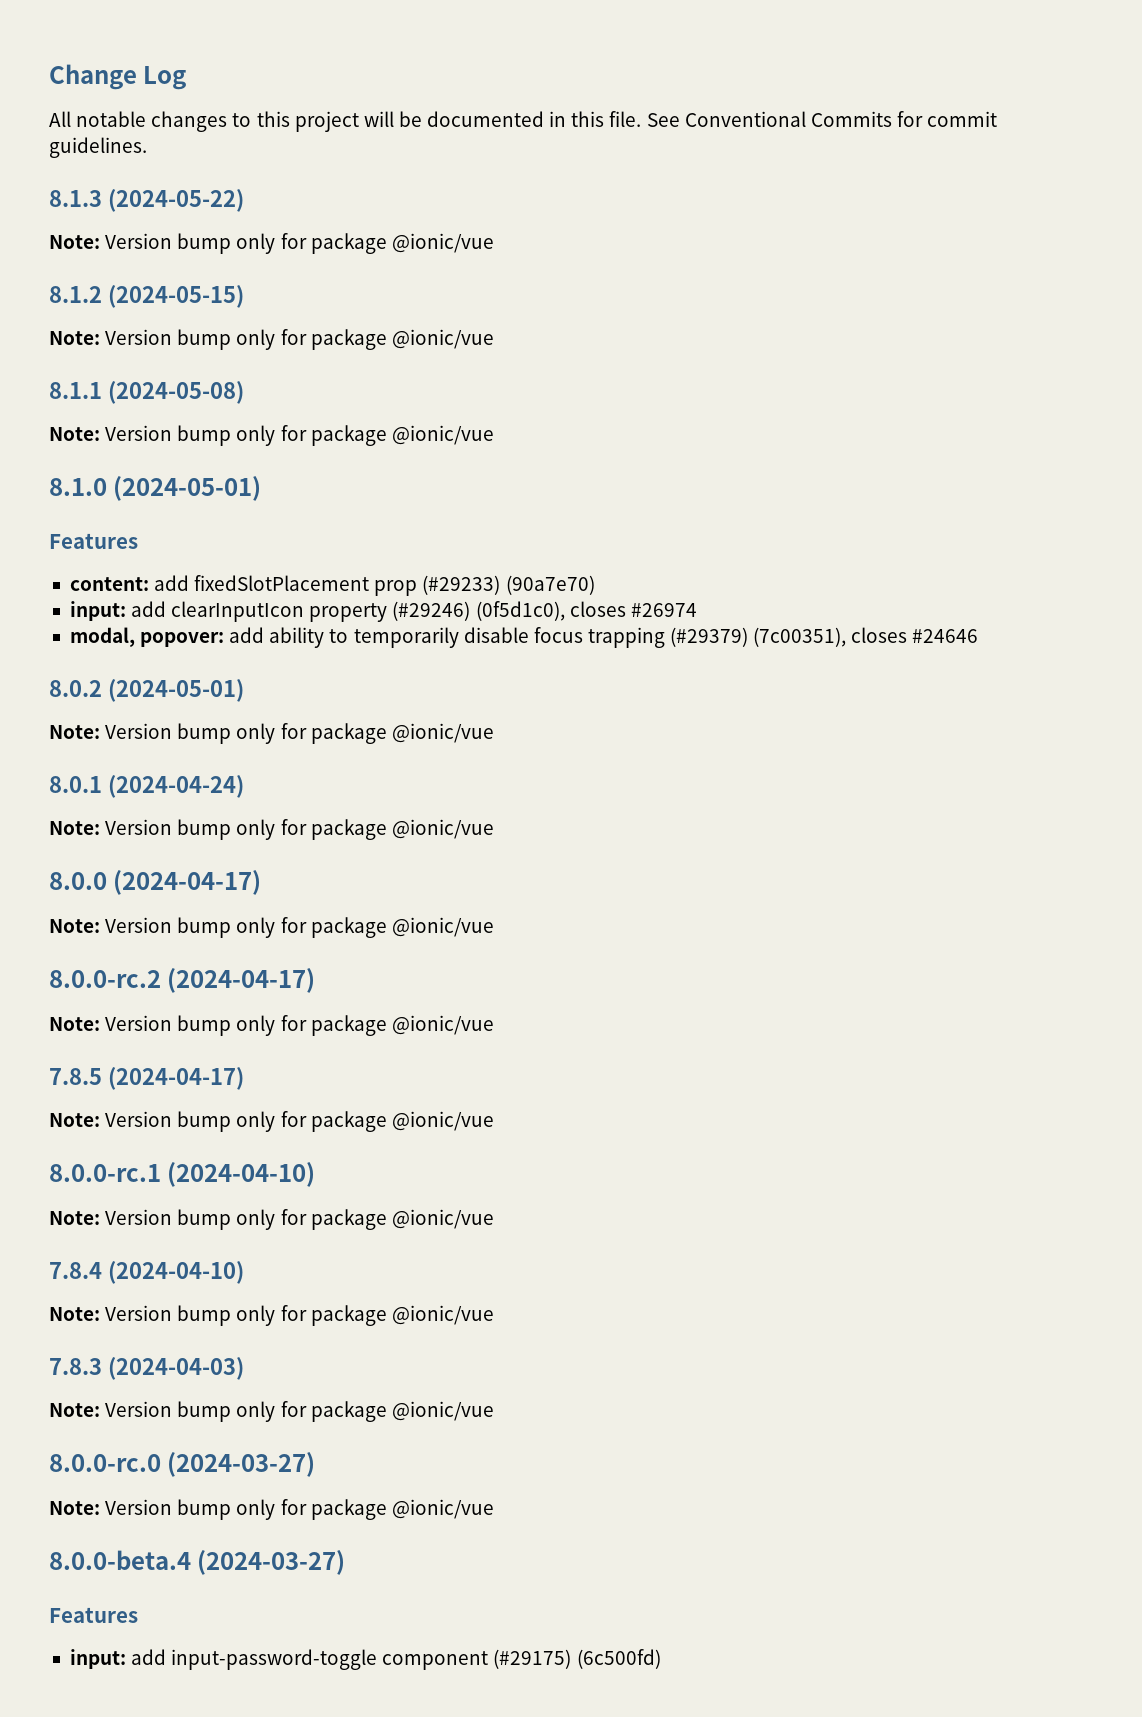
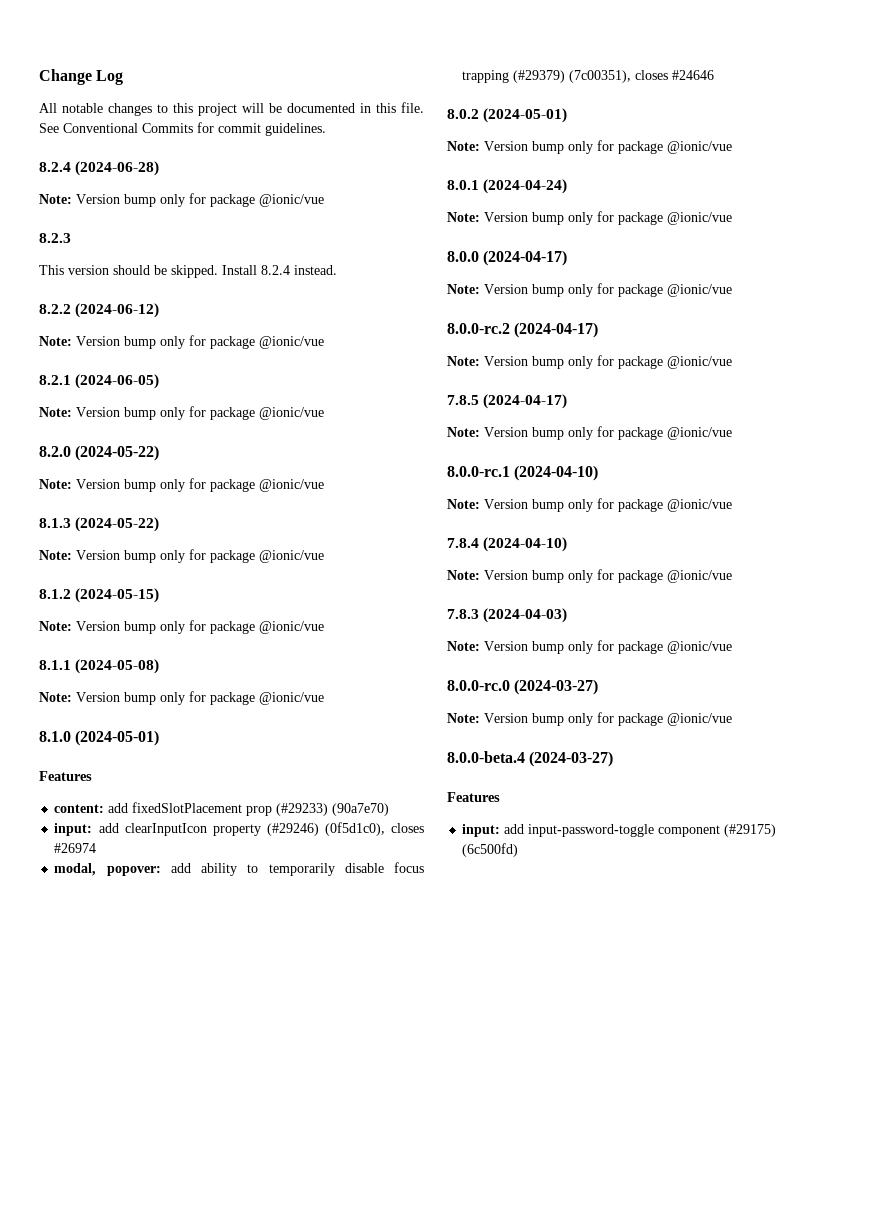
(147, 147) none -> [39,161,160,176] [39,193,324,207] [39,233,71,243] [39,265,337,278] [39,303,160,318] [39,335,324,349] [39,374,160,389] [39,406,324,420] [39,445,160,461] [39,478,324,492] // 8.2.4 (2024-06-28) // Note: Version bump only for package @ionic/vue // 8.2.3 // This version should be skipped. Install 8.2.4 instead. // 8.2.2 (2024-06-12) // Note: Version bump only for package @ionic/vue // 8.2.1 (2024-06-05) // Note: Version bump only for package @ionic/vue // 8.2.0 (2024-05-22) // Note: Version bump only for package @ionic/vue

